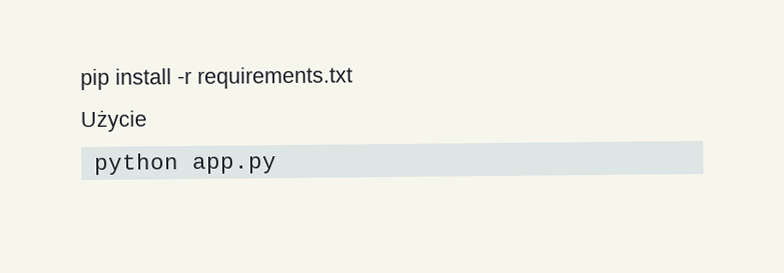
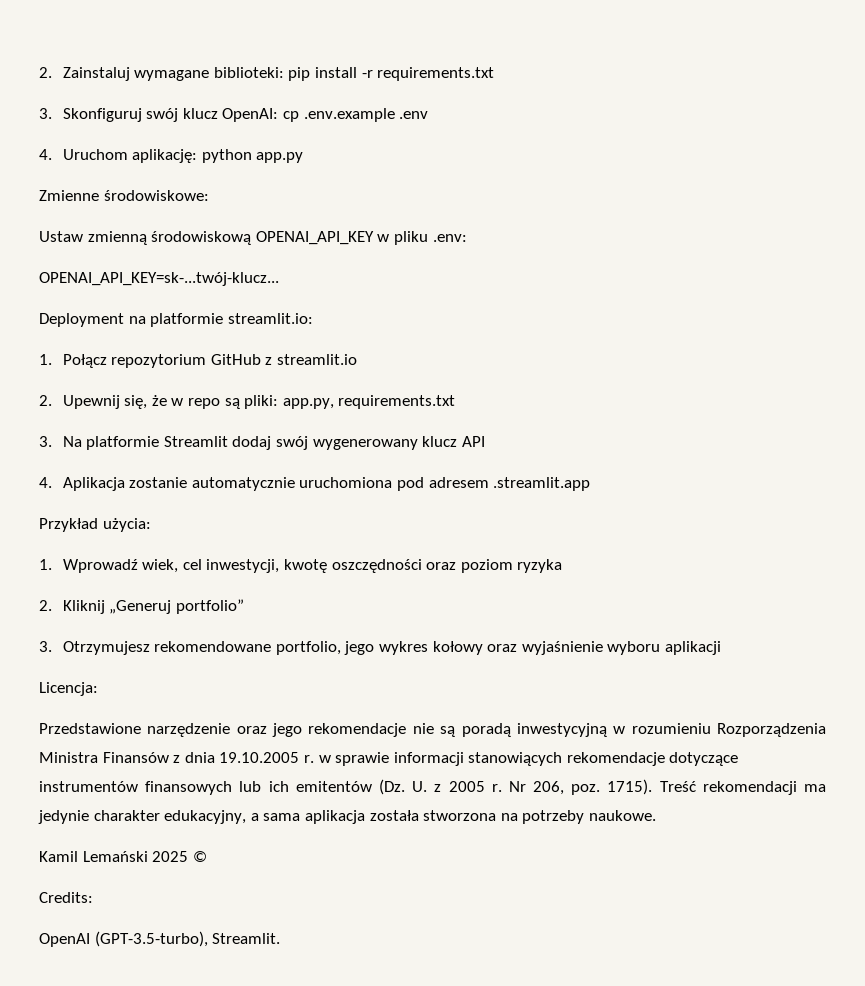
(80, 79) none -> [39,67,284,81] 2. Zainstaluj wymagane biblioteki:
[80,109,147,133] [93,153,277,175] Użycie // python app.py -> [39,108,429,122] [39,149,304,163] [39,190,209,201] [39,231,467,245] [39,272,279,286] [39,313,313,327] [39,354,358,368] [39,395,456,409] [39,436,485,450] [39,477,591,491] [39,518,151,532] [39,559,563,573] [39,599,244,614] [39,641,721,655] [39,682,98,696] [39,723,827,737] [39,752,739,766] [39,779,826,795] [38,810,656,824] [39,851,207,862] [39,892,93,903] [39,931,281,947] 3. Skonfiguruj swój klucz OpenAI: cp .env.example .env // 4. Uruchom aplikację: python app.py // Zmienne środowiskowe: // Ustaw zmienną środowiskową OPENAI_API_KEY w pliku .env: // OPENAI_API_KEY=sk-...twój-klucz... // Deployment na platformie streamlit.io: // 1. Połącz repozytorium GitHub z streamlit.io // 2. Upewnij się, że w repo są pliki: app.py, requirements.txt // 3. Na platformie Streamlit dodaj swój wygenerowany klucz API // 4. Aplikacja zostanie automatycznie uruchomiona pod adresem .streamlit.app // Przykład użycia: // 1. Wprowadź wiek, cel inwestycji, kwotę oszczędności oraz poziom ryzyka // 2. Kliknij „Generuj portfolio” // 3. Otrzymujesz rekomendowane portfolio, jego wykres kołowy oraz wyjaśnienie wyboru aplikacji // Licencja: // Przedstawione narzędzenie oraz jego rekomendacje nie są poradą inwestycyjną w rozumieniu Rozporządzenia Ministra Finansów z dnia 19.10.2005 r. w sprawie informacji stanowiących rekomendacje dotyczące instrumentów finansowych lub ich emitentów (Dz. U. z 2005 r. Nr 206, poz. 1715). Treść rekomendacji ma jedynie charakter edukacyjny, a sama aplikacja została stworzona na potrzeby naukowe. // Kamil Lemański 2025 © // Credits: // OpenAI (GPT-3.5-turbo), Streamlit.

